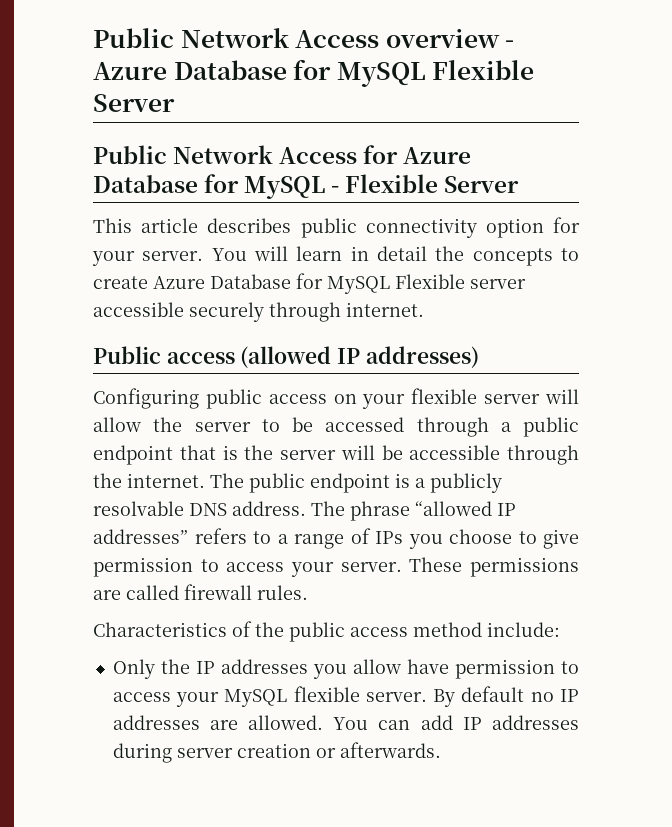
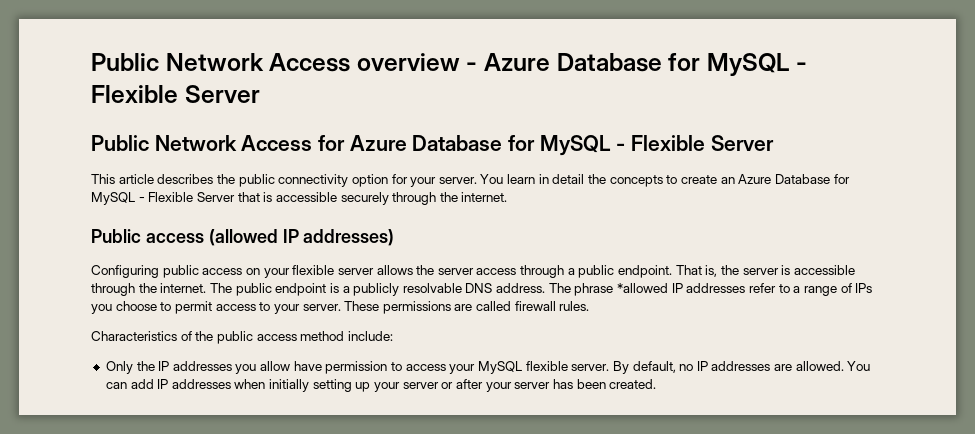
(426, 74) none -> [795,62,807,71] -
(292, 225) none -> [216,174,235,184] the
[254,246,288,261] will -> (504, 179) none
[153,273,526,294] Azure Database for MySQL Flexible server -> [720,174,850,184] [91,192,273,205] an Azure Database for MySQL - Flexible Server that is
(341, 312) none -> [439,192,458,202] the
[544,389,579,404] [93,417,579,437] [93,445,403,465] will allow the server to be accessed through a public endpoint that is the server will be -> [376,265,791,278] allows the server access through a public endpoint. That is, the server is
[415,501,516,516] [93,528,247,544] “allowed IP addresses” refers -> [617,283,776,293] *allowed IP addresses refer
[543,529,579,549] [93,557,285,577] give permission to access -> [174,301,271,314] permit access to
[461,686,525,702] default -> [632,361,676,373] default,
[112,742,441,763] during server creation or afterwards. -> [234,379,657,392] when initially setting up your server or after your server has been created.

